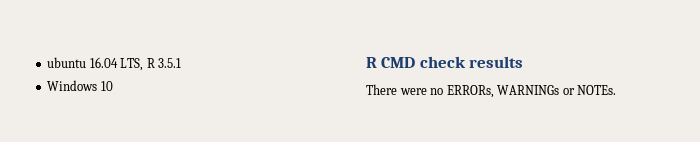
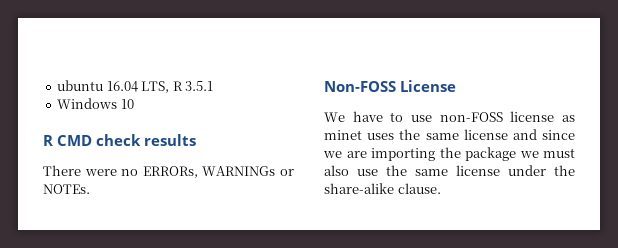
(617, 90) none -> [324,80,456,92] [324,111,575,122] [324,129,575,140] [323,147,575,161] [324,165,575,176] [324,183,441,194] // Non-FOSS License // We have to use non-FOSS license as minet uses the same license and since we are importing the package we must also use the same license under the share-alike clause.

